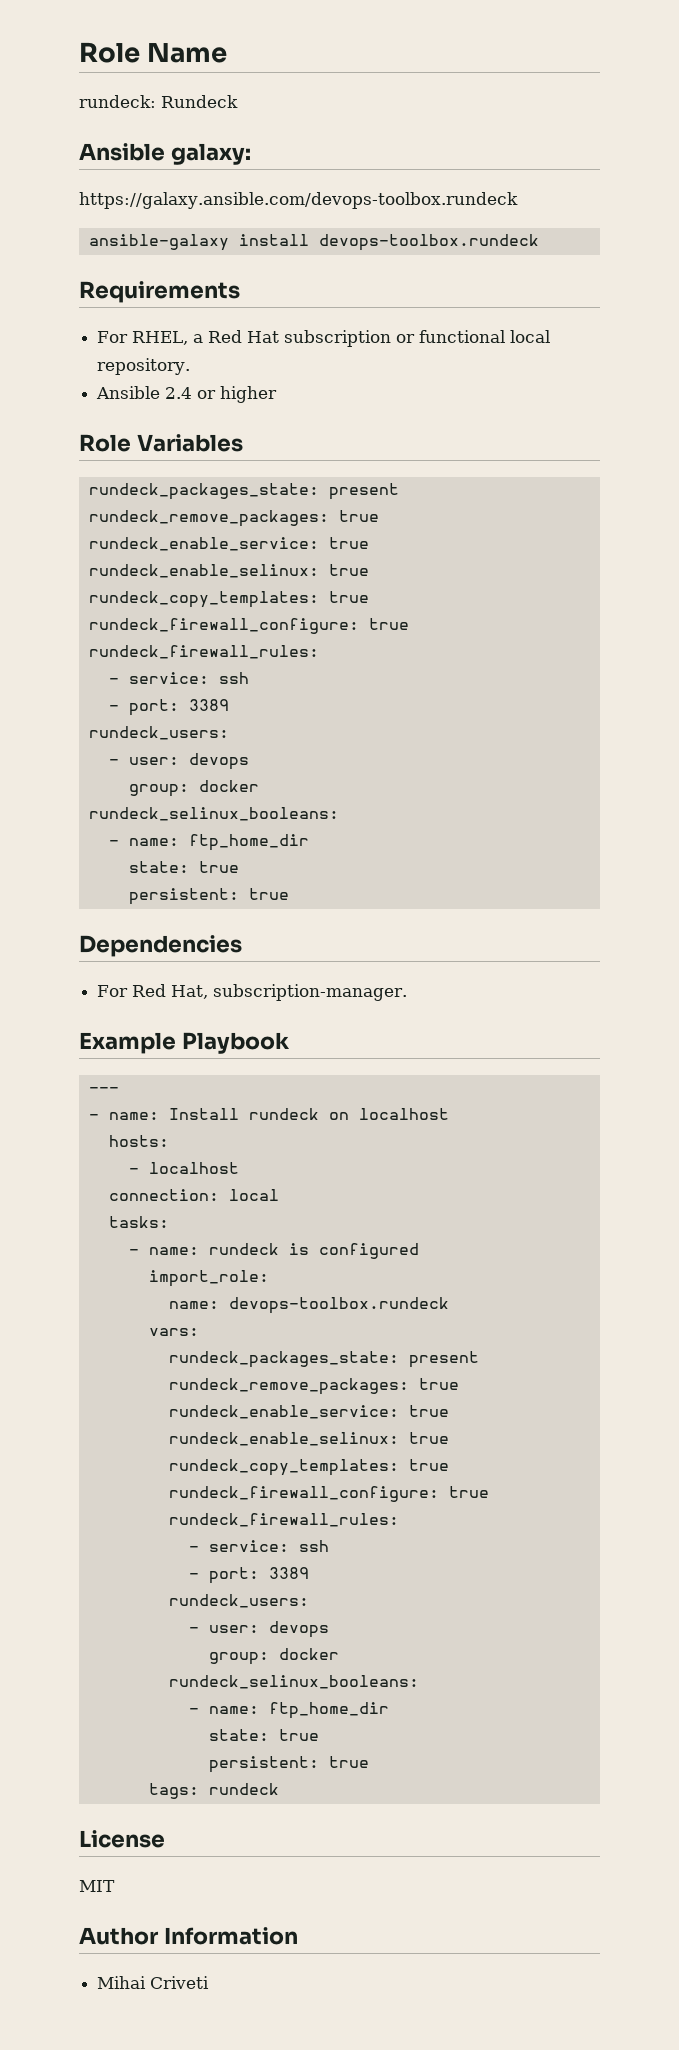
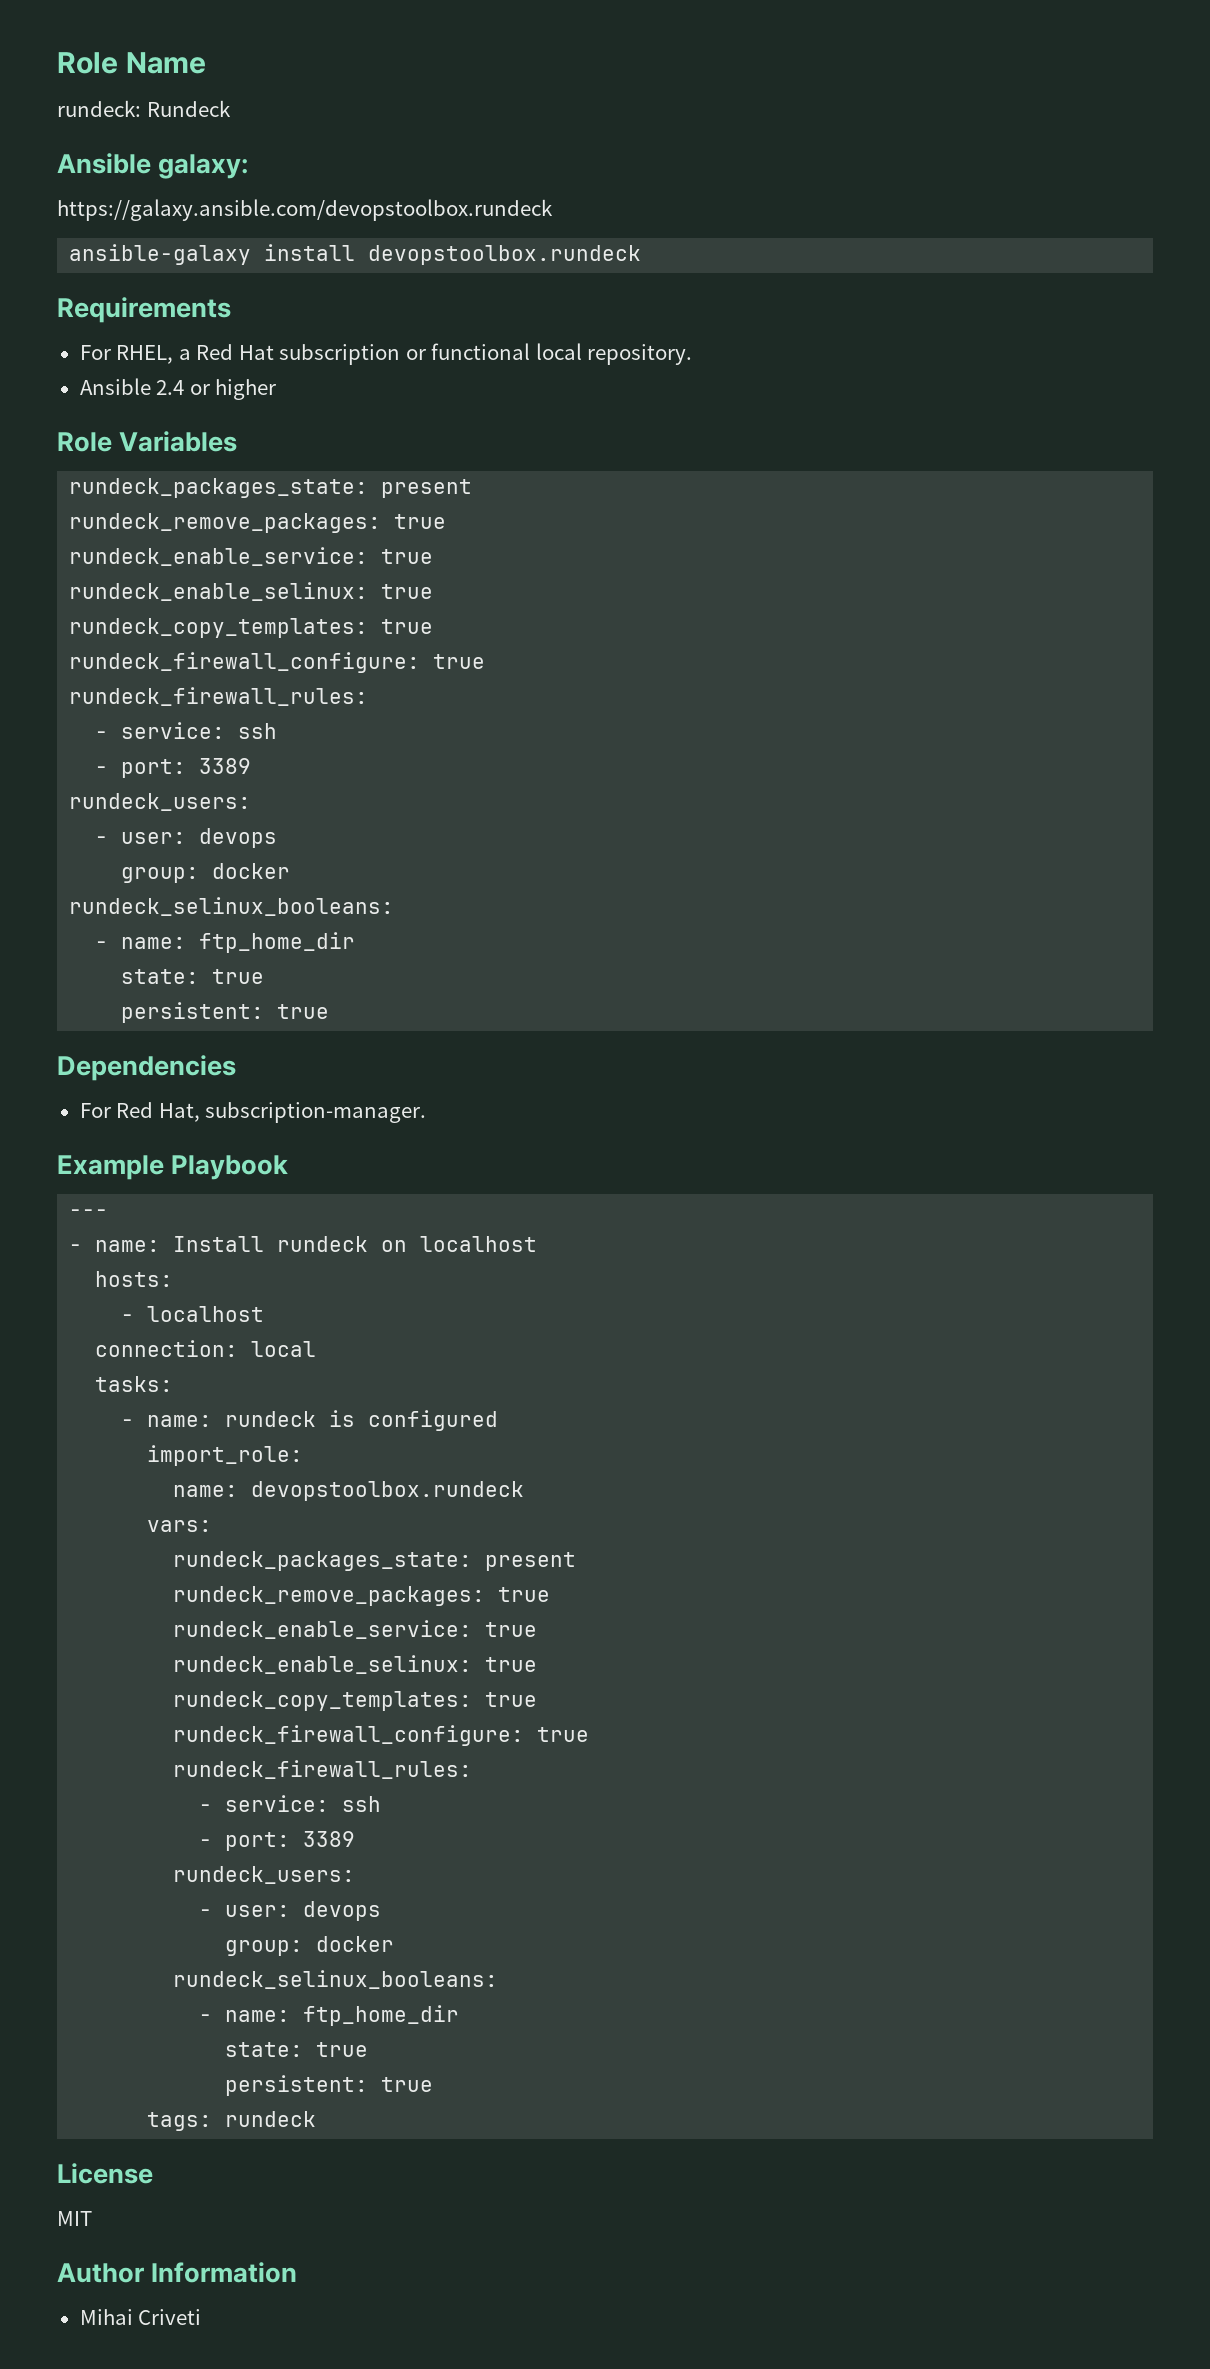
[79,192,518,209] https://galaxy.ansible.com/devops-toolbox.rundeck -> [57,199,553,221] https://galaxy.ansible.com/devopstoolbox.rundeck
[318,234,539,251] devops-toolbox.rundeck -> [368,245,642,265] devopstoolbox.rundeck
[228,1297,449,1314] devops-toolbox.rundeck -> [251,1481,525,1501] devopstoolbox.rundeck

